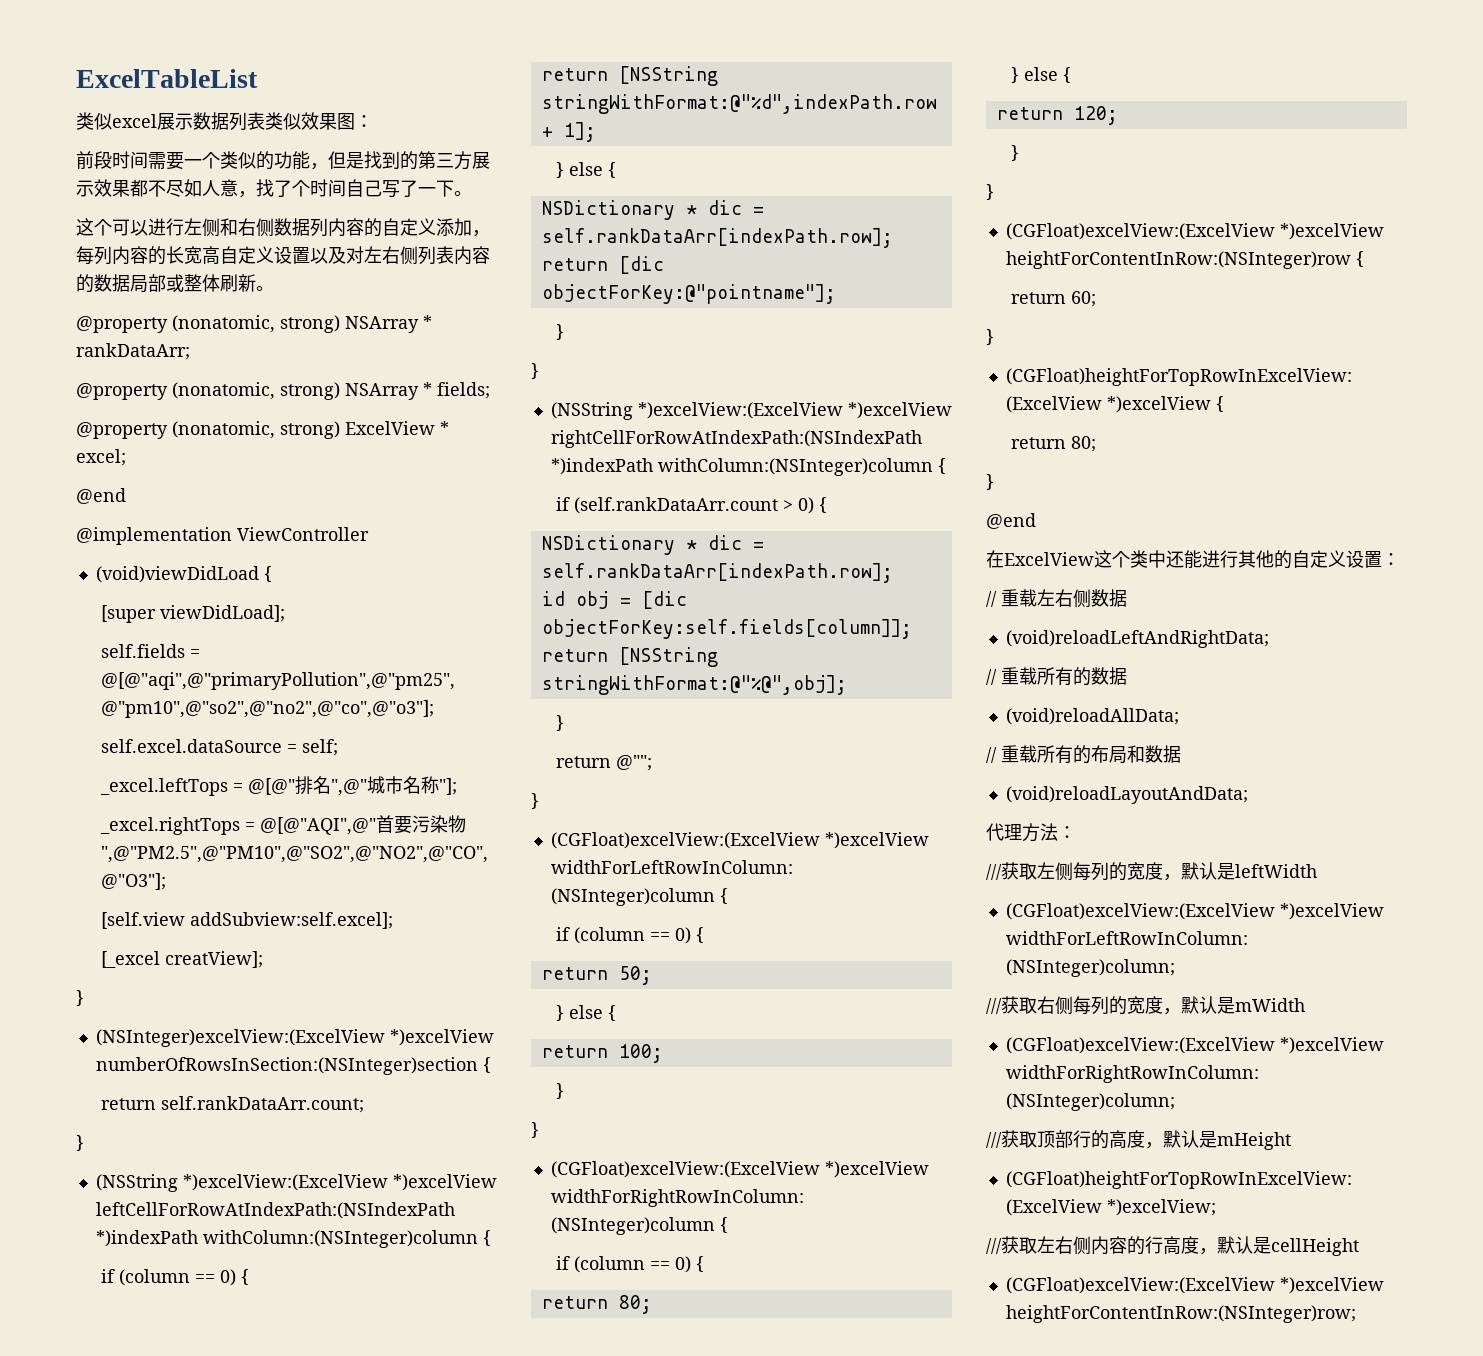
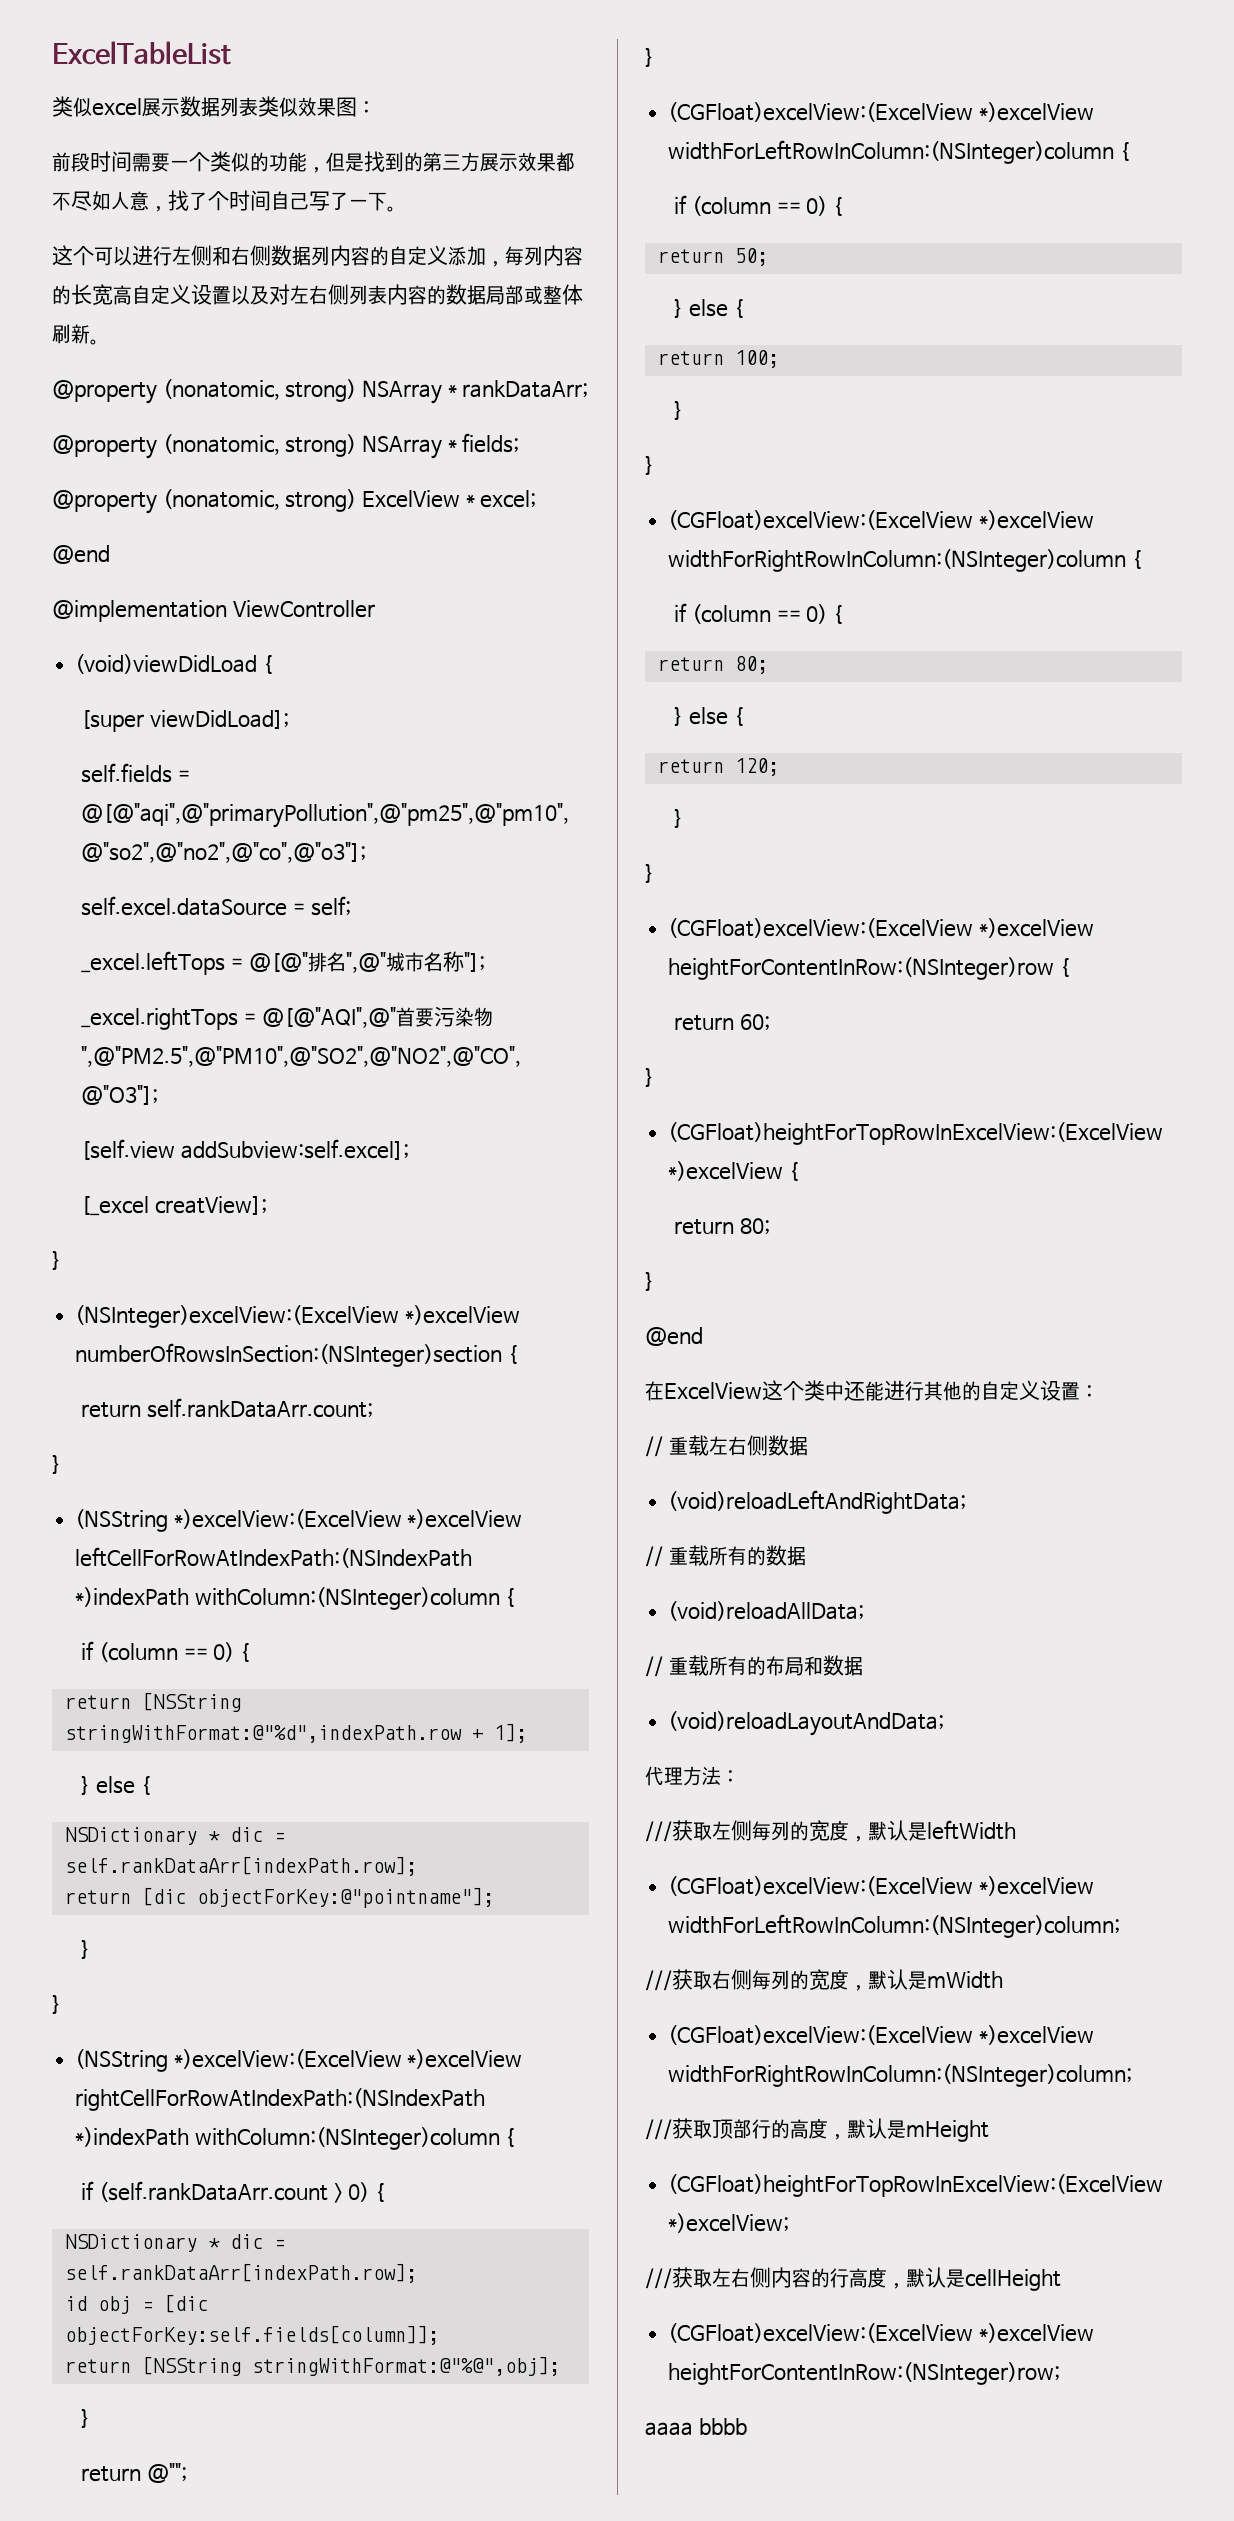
(1356, 1314) none -> [645,2418,747,2436] // aaaa bbbb

